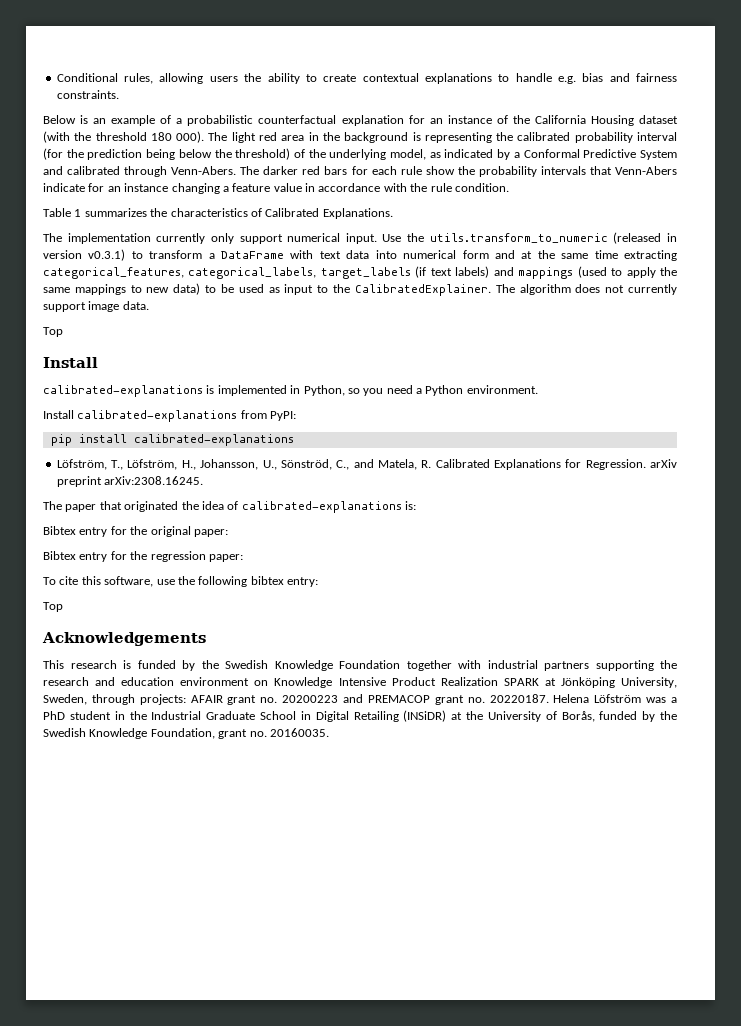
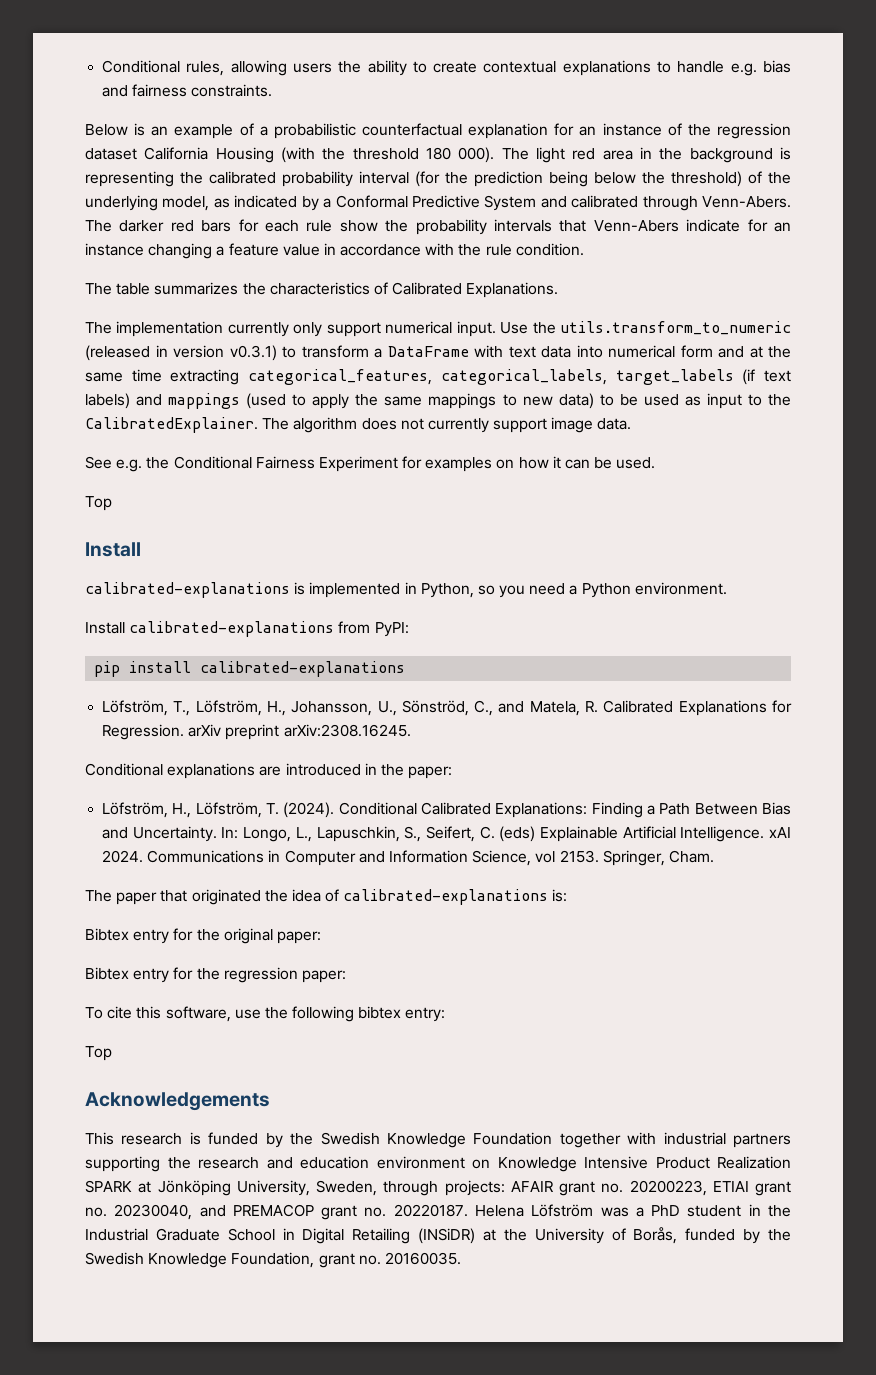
(530, 119) none -> [717,123,791,139] [85,148,137,160] regression dataset
[639,115,678,124] dataset -> (274, 155) none
[43,208,82,217] Table 1 -> [85,283,151,295] The table
(149, 305) none -> [85,456,656,472] // See e.g. the Conditional Fairness Experiment for examples on how it can be used.
(204, 480) none -> [85,763,453,779] [102,802,791,818] [102,826,791,842] [102,850,714,866] // Conditional explanations are introduced in the paper: // Löfström, H., Löfström, T. (2024). Conditional Calibrated Explanations: Finding a Path Between Bias and Uncertainty. In: Longo, L., Lapuschkin, S., Seifert, C. (eds) Explainable Artificial Intelligence. xAI 2024. Communications in Computer and Information Science, vol 2153. Springer, Cham.
[282,695,339,703] 20200223 -> [629,1180,791,1196] [85,1204,193,1220] 20200223, ETIAI grant no. 20230040,

